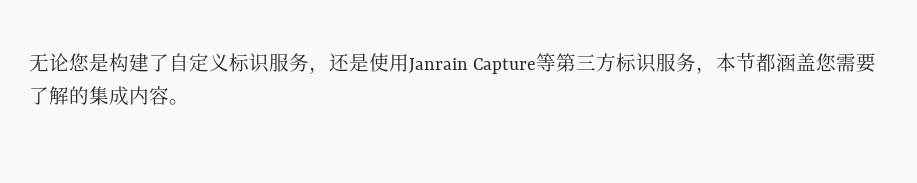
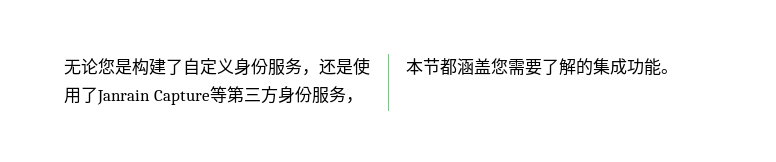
[229,53,269,73] 标识 -> [234,58,268,76] 身份
(409, 63) none -> [81,87,98,103] 了
[616,53,657,73] 标识 -> [277,86,312,104] 身份
[129,86,169,105] 内容 -> [627,58,661,76] 功能

